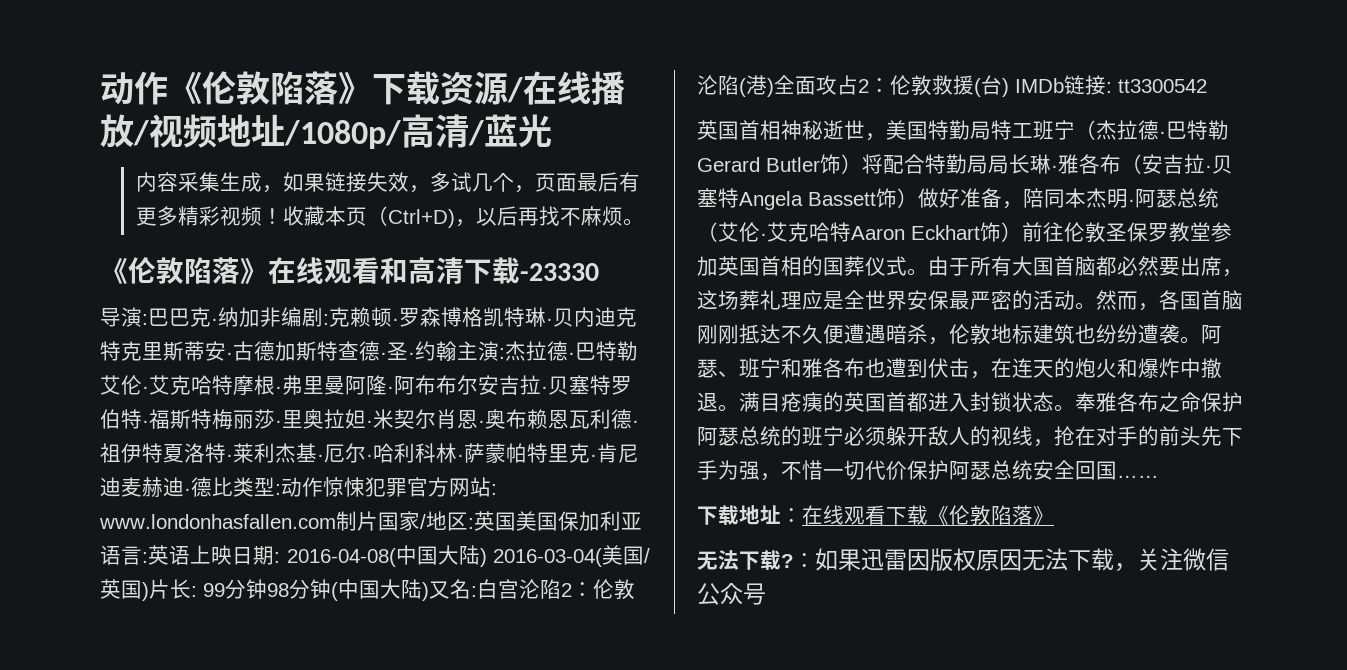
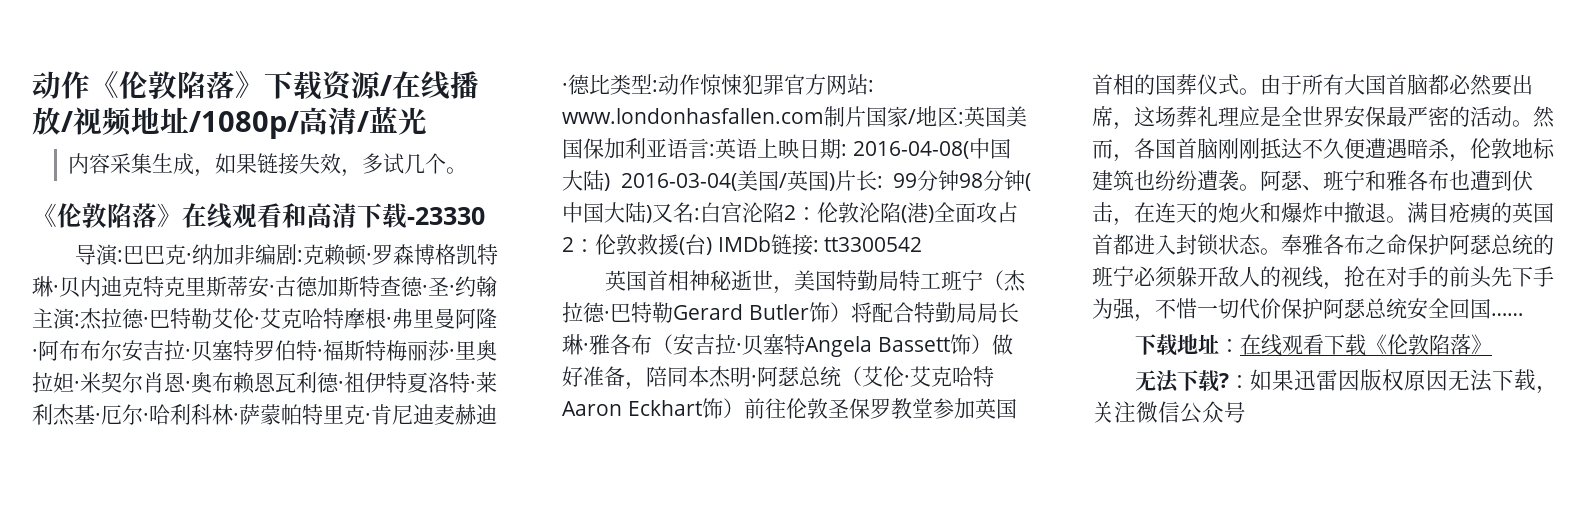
[513,172,640,193] [135,206,623,228] ，页面最后有更多精彩视频！收藏本页（Ctrl+D)，以后再找不麻烦 -> (447, 163) none

